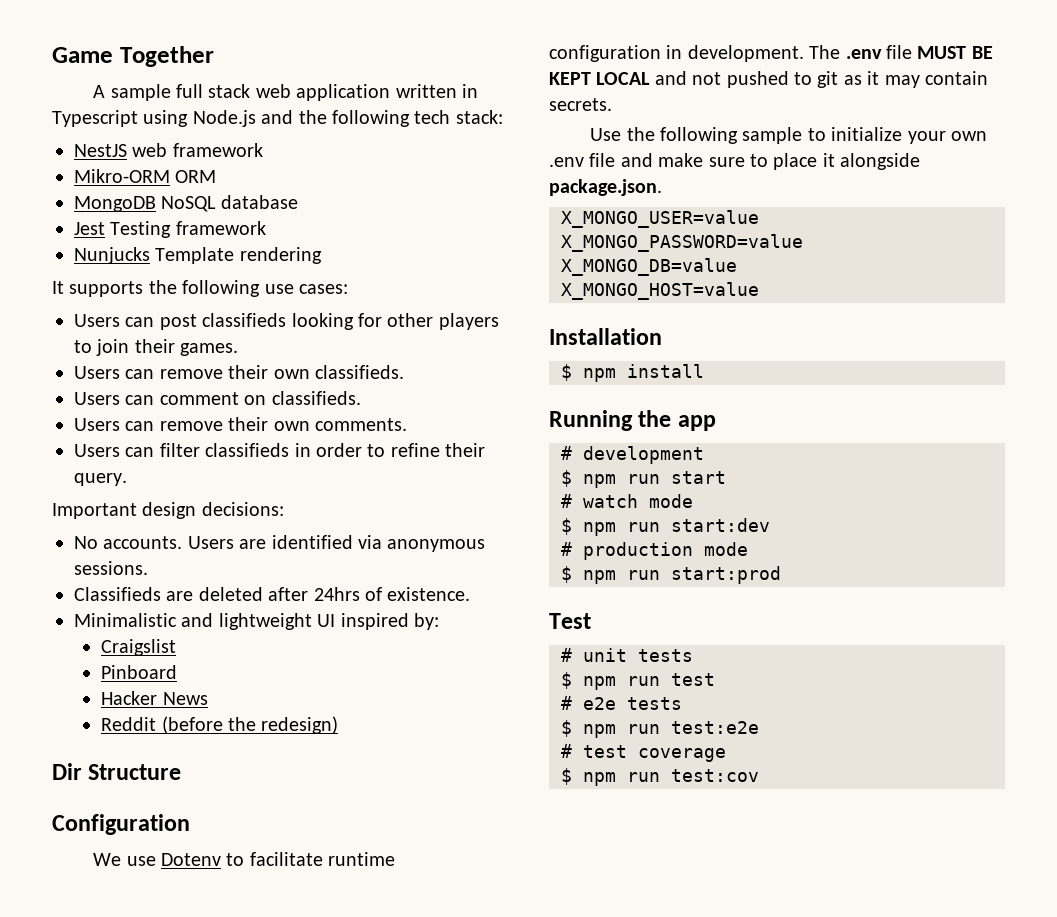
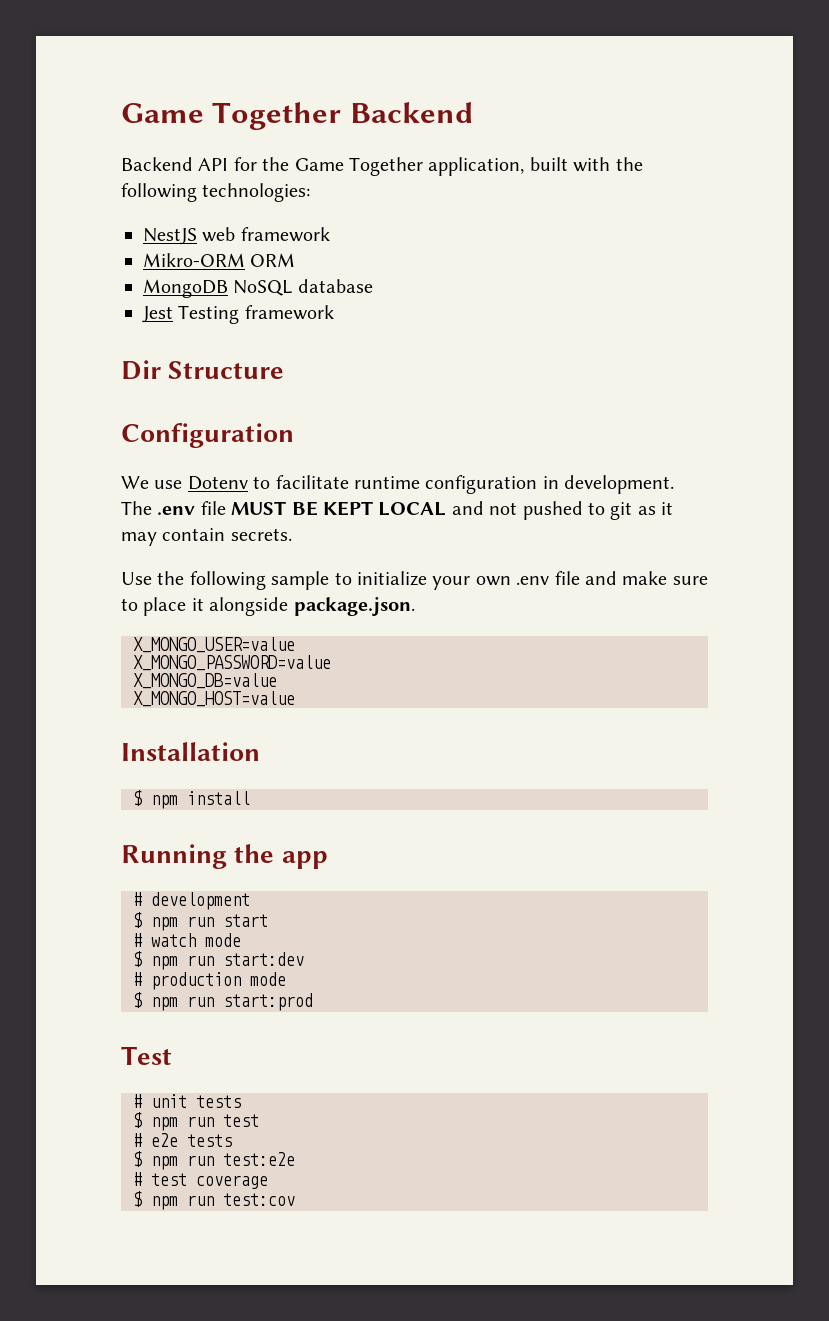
[52,46,214,67] [93,84,479,101] [52,110,503,127] Game Together // A sample full stack web application written in Typescript using Node.js and the following tech stack: -> [121,102,473,130] [121,157,643,176] [121,183,311,202] Game Together Backend // Backend API for the Game Together application, built with the following technologies:
[74,247,322,264] [52,280,348,297] [74,313,499,330] [74,339,239,356] [74,365,404,379] [74,391,361,405] [74,417,407,431] [74,443,486,457] [74,473,127,486] [52,502,284,519] [74,535,486,552] [74,561,148,575] [74,587,471,601] [74,613,439,630] [101,639,177,656] [101,665,178,679] [101,691,208,705] [101,716,339,734] // Nunjucks Template rendering // It supports the following use cases: // Users can post classifieds looking for other players to join their games. // Users can remove their own classifieds. // Users can comment on classifieds. // Users can remove their own comments. // Users can filter classifieds in order to refine their query. // Important design decisions: // No accounts. Users are identified via anonymous sessions. // Classifieds are deleted after 24hrs of existence. // Minimalistic and lightweight UI inspired by: // Craigslist // Pinboard // Hacker News // Reddit (before the redesign) -> (334, 312) none

